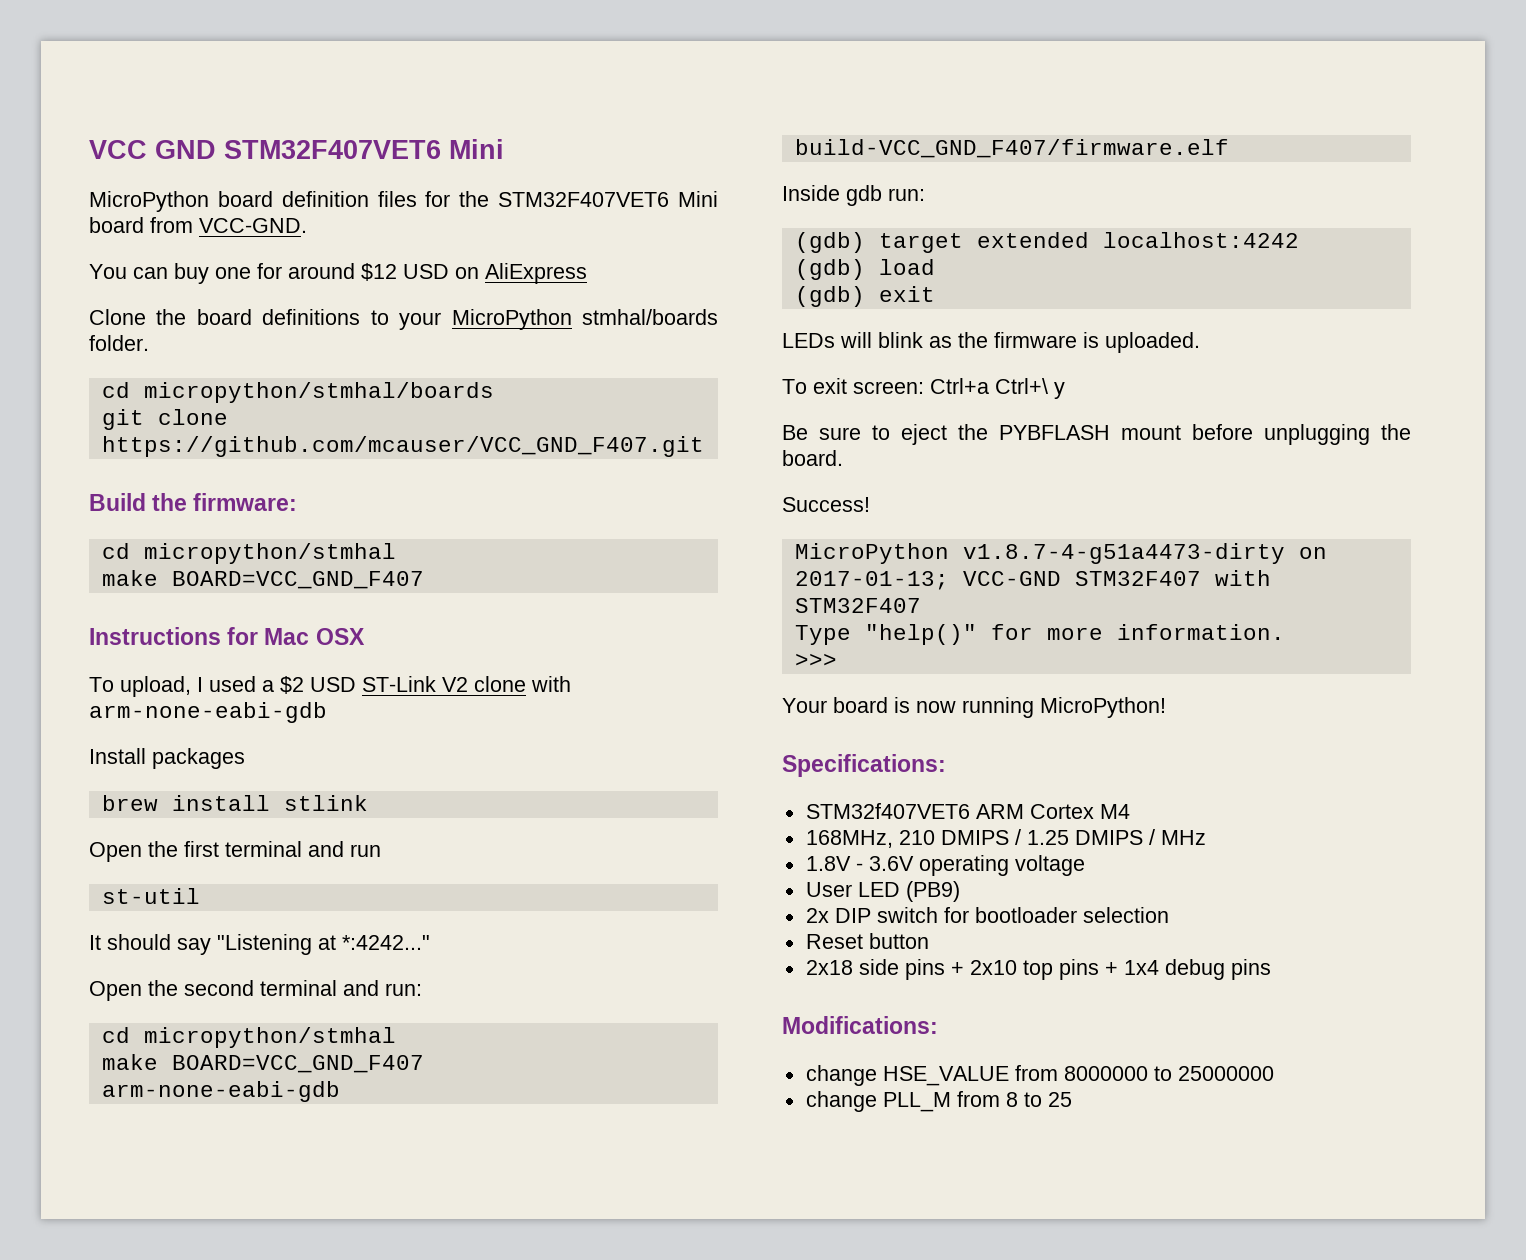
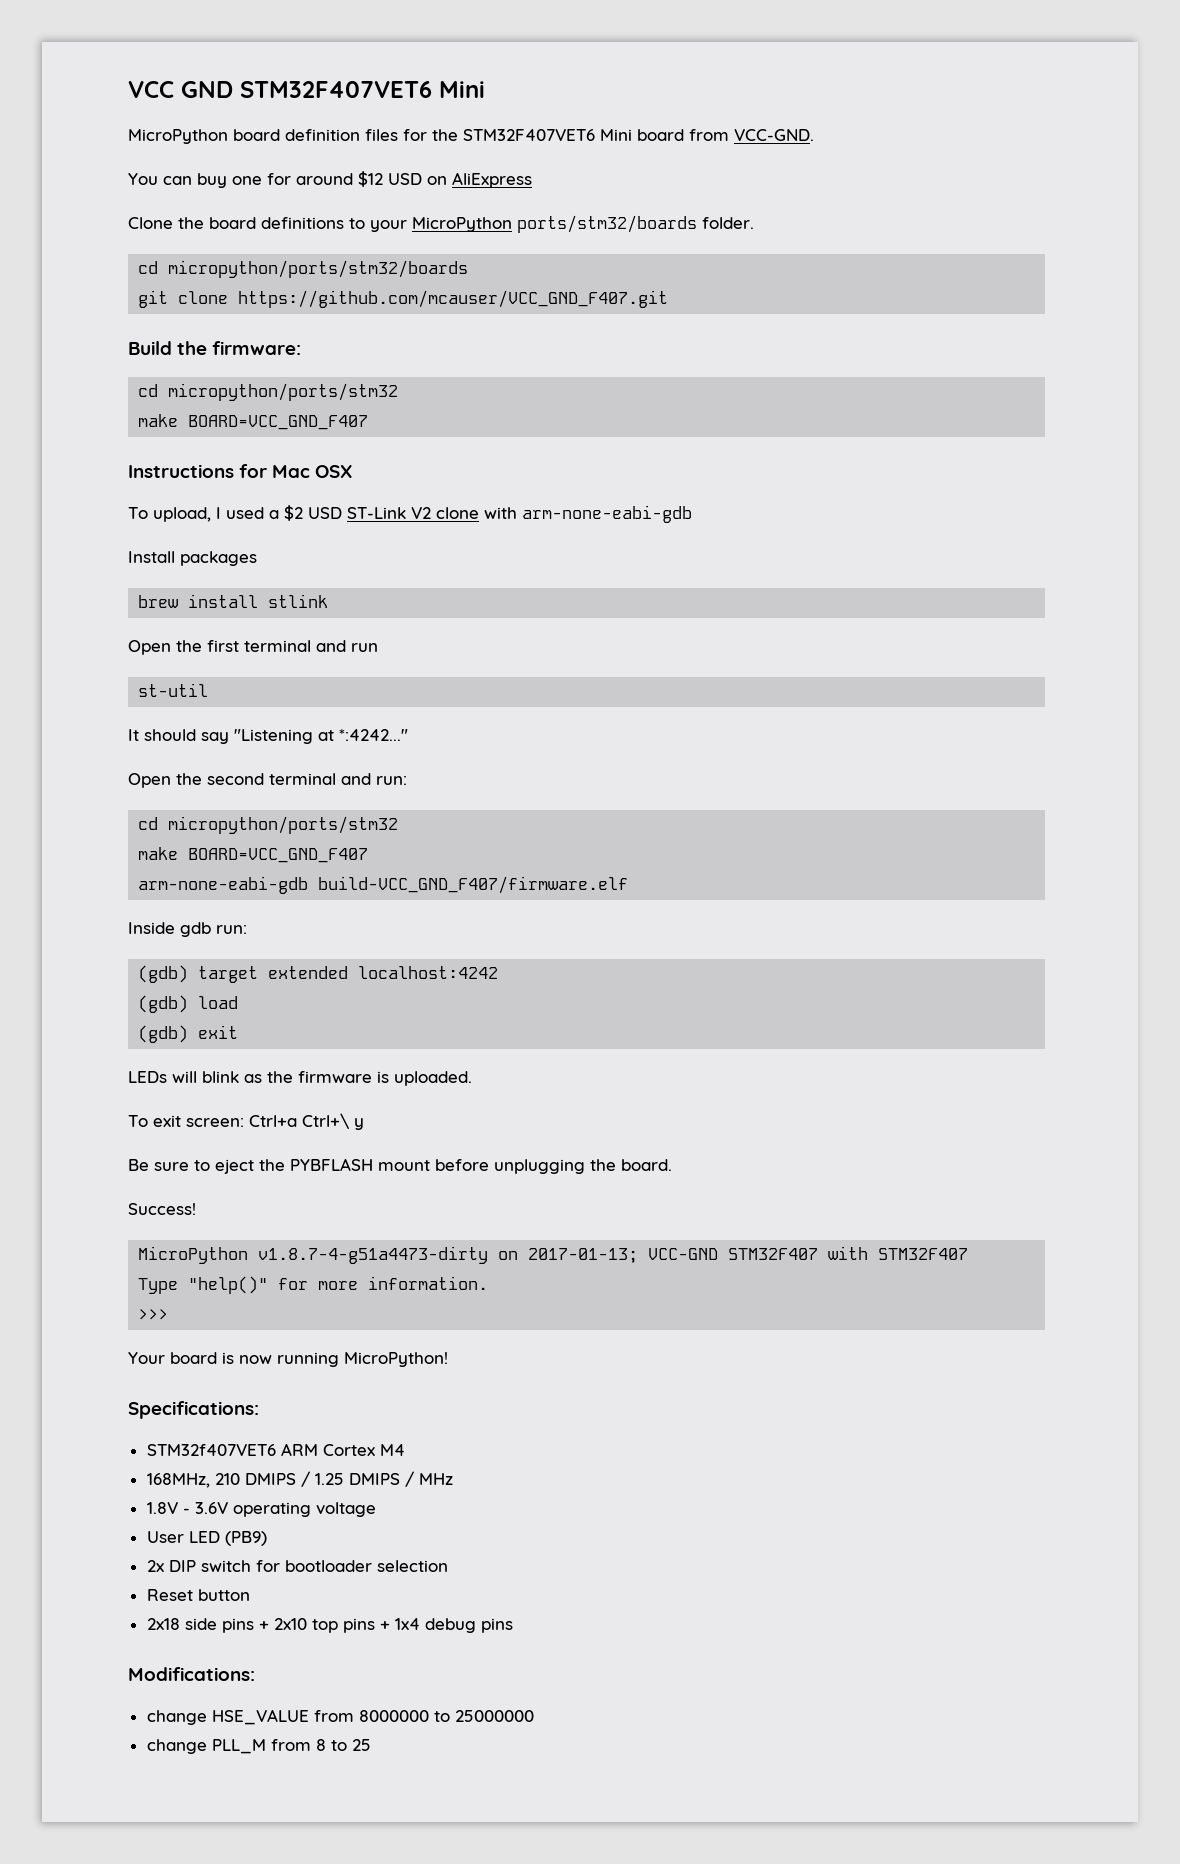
[582,309,718,325] stmhal/boards -> [517,215,697,233] ports/stm32/boards
[143,382,494,403] micropython/stmhal/boards -> [168,260,469,278] micropython/ports/stm32/boards
[143,543,396,564] micropython/stmhal -> [168,383,399,401] micropython/ports/stm32
[143,1027,396,1048] micropython/stmhal -> [168,816,399,834] micropython/ports/stm32

